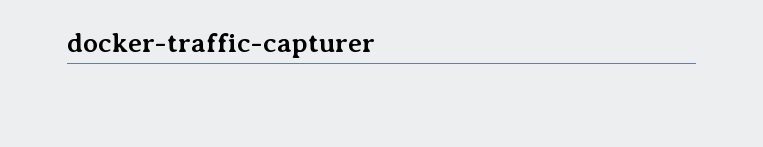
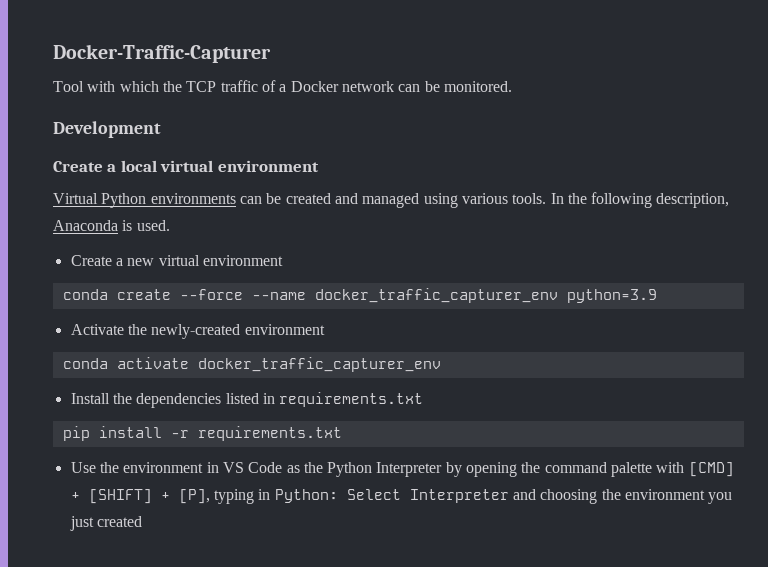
[67,33,375,58] docker-traffic-capturer -> [53,44,271,63] [53,80,512,92] [53,121,161,138] [53,160,319,172] [53,192,730,208] [53,220,170,231] [70,255,283,266] [62,288,657,303] [70,324,325,339] [62,357,441,372] [70,392,424,408] [62,426,342,441] [70,462,734,477] [70,489,733,504] [69,516,142,531] Docker-Traffic-Capturer // Tool with which the TCP traffic of a Docker network can be monitored. // Development // Create a local virtual environment // Virtual Python environments can be created and managed using various tools. In the following description, Anaconda is used. // Create a new virtual environment // conda create --force --name docker_traffic_capturer_env python=3.9 // Activate the newly-created environment // conda activate docker_traffic_capturer_env // Install the dependencies listed in requirements.txt // pip install -r requirements.txt // Use the environment in VS Code as the Python Interpreter by opening the command palette with [CMD] + [SHIFT] + [P], typing in Python: Select Interpreter and choosing the environment you just created

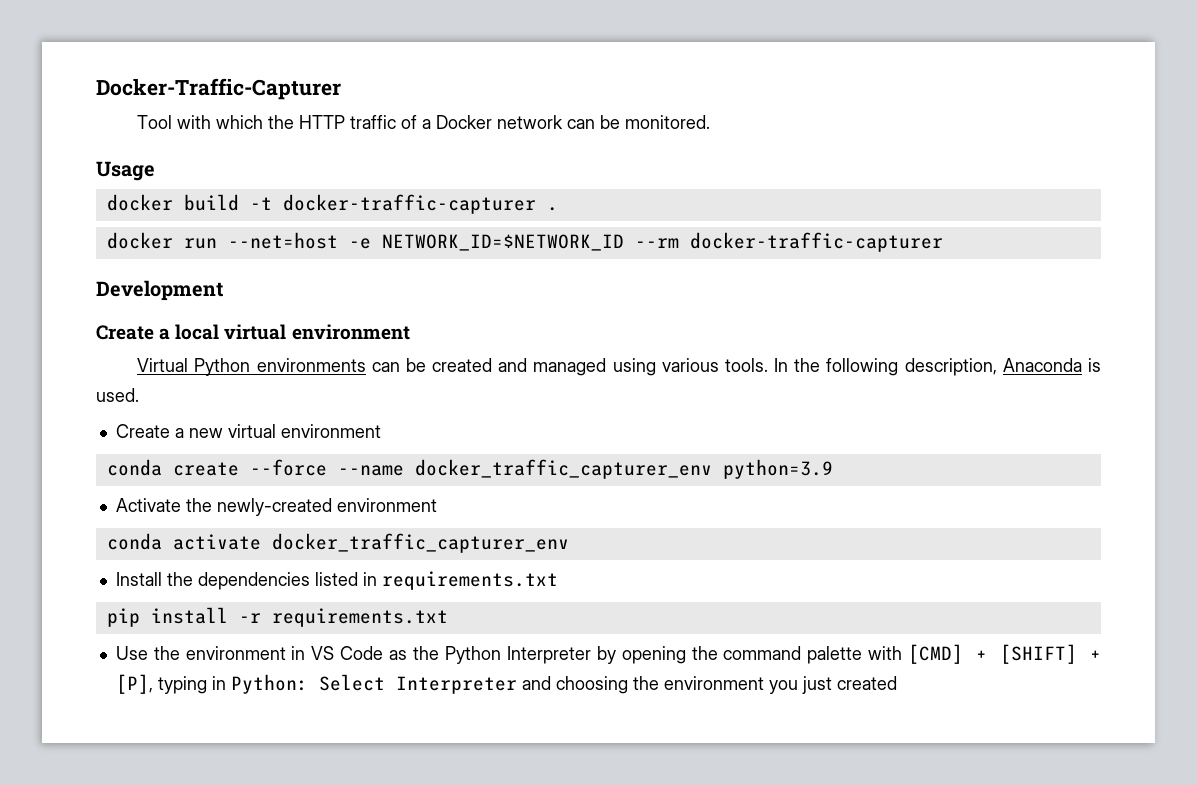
[186,81,217,92] TCP -> [299,115,346,129] HTTP
(512, 86) none -> [96,161,155,181] [106,194,558,214] [106,232,943,252] // Usage // docker build -t docker-traffic-capturer . // docker run --net=host -e NETWORK_ID=$NETWORK_ID --rm docker-traffic-capturer

